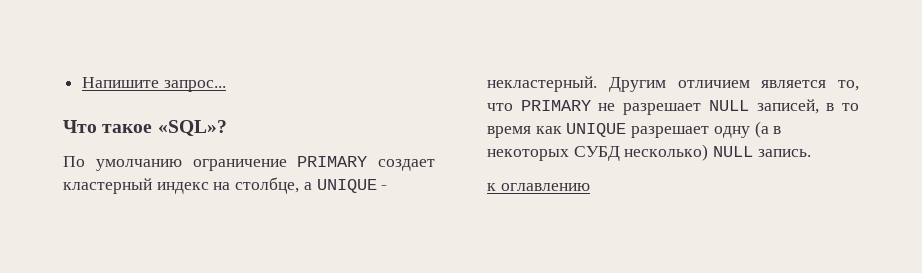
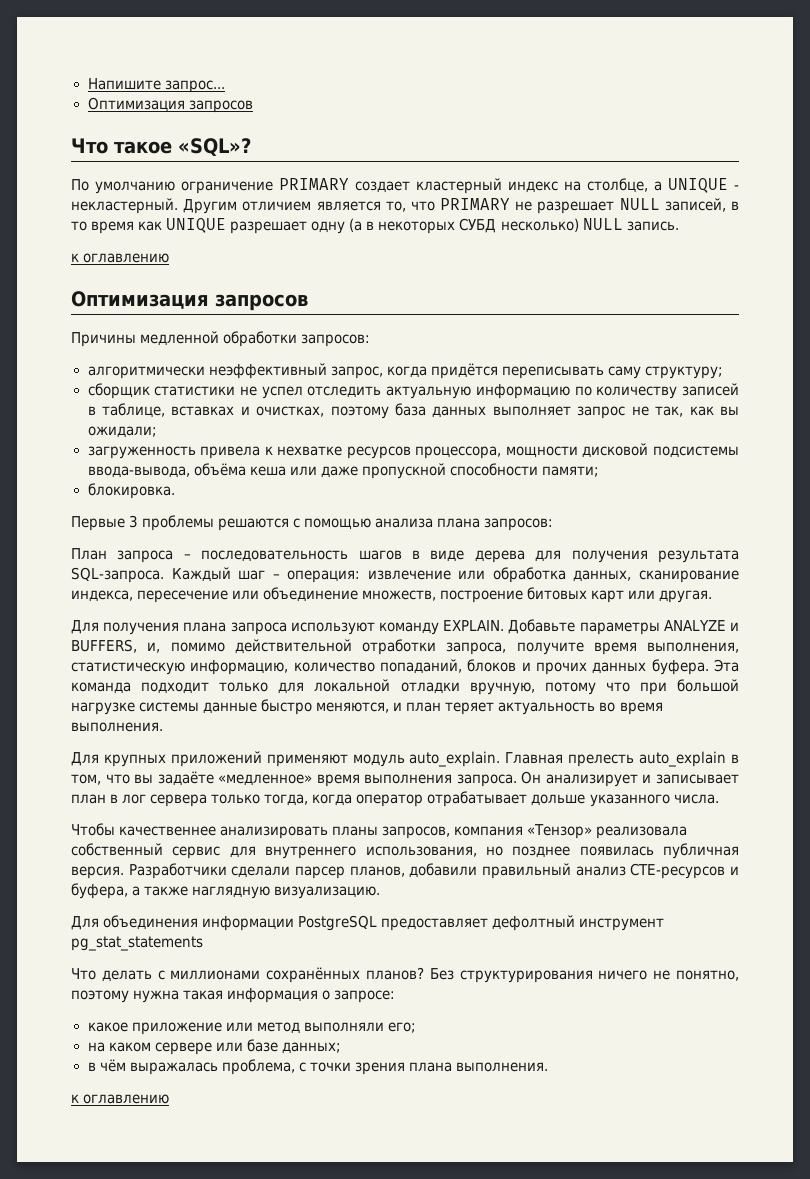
(226, 86) none -> [87,97,253,113] // Оптимизация запросов
(590, 187) none -> [71,291,308,311] [71,331,371,347] [87,363,723,379] [87,383,740,399] [87,403,739,419] [87,426,157,438] [87,443,739,459] [87,463,599,479] [87,483,175,499] [71,515,554,531] [71,548,739,563] [71,567,739,583] [71,587,713,603] [71,619,740,635] [71,639,739,655] [71,659,740,675] [71,679,740,695] [71,699,663,715] [71,722,163,732] [71,751,740,767] [71,771,739,787] [71,791,719,807] [71,823,688,839] [71,843,739,859] [71,863,739,879] [71,883,381,899] [71,915,665,931] [71,936,203,951] [71,967,739,983] [71,988,396,1003] [87,1022,416,1035] [87,1039,341,1055] [87,1059,548,1075] [71,1094,170,1104] // Оптимизация запросов // Причины медленной обработки запросов: // алгоритмически неэффективный запрос, когда придётся переписывать саму структуру; // сборщик статистики не успел отследить актуальную информацию по количеству записей в таблице, вставках и очистках, поэтому база данных выполняет запрос не так, как вы ожидали; // загруженность привела к нехватке ресурсов процессора, мощности дисковой подсистемы ввода-вывода, объёма кеша или даже пропускной способности памяти; // блокировка. // Первые 3 проблемы решаются с помощью анализа плана запросов: // План запроса – последовательность шагов в виде дерева для получения результата SQL-запроса. Каждый шаг – операция: извлечение или обработка данных, сканирование индекса, пересечение или объединение множеств, построение битовых карт или другая. // Для получения плана запроса используют команду EXPLAIN. Добавьте параметры ANALYZE и BUFFERS, и, помимо действительной отработки запроса, получите время выполнения, статистическую информацию, количество попаданий, блоков и прочих данных буфера. Эта команда подходит только для локальной отладки вручную, потому что при большой нагрузке системы данные быстро меняются, и план теряет актуальность во время выполнения. // Для крупных приложений применяют модуль auto_explain. Главная прелесть auto_explain в том, что вы задаёте «медленное» время выполнения запроса. Он анализирует и записывает план в лог сервера только тогда, когда оператор отрабатывает дольше указанного числа. // Чтобы качественнее анализировать планы запросов, компания «Тензор» реализовала собственный сервис для внутреннего использования, но позднее появилась публичная версия. Разработчики сделали парсер планов, добавили правильный анализ CTE-ресурсов и буфера, а также наглядную визуализацию. // Для объединения информации PostgreSQL предоставляет дефолтный инструмент pg_stat_statements // Что делать с миллионами сохранённых планов? Без структурирования ничего не понятно, поэтому нужна такая информация о запросе: // какое приложение или метод выполняли его; // на каком сервере или базе данных; // в чём выражалась проблема, с точки зрения плана выполнения. // к оглавлению

